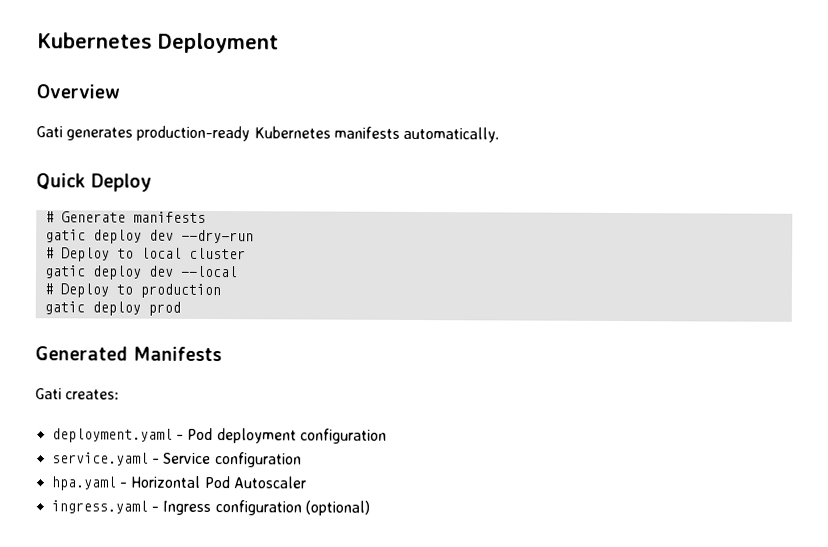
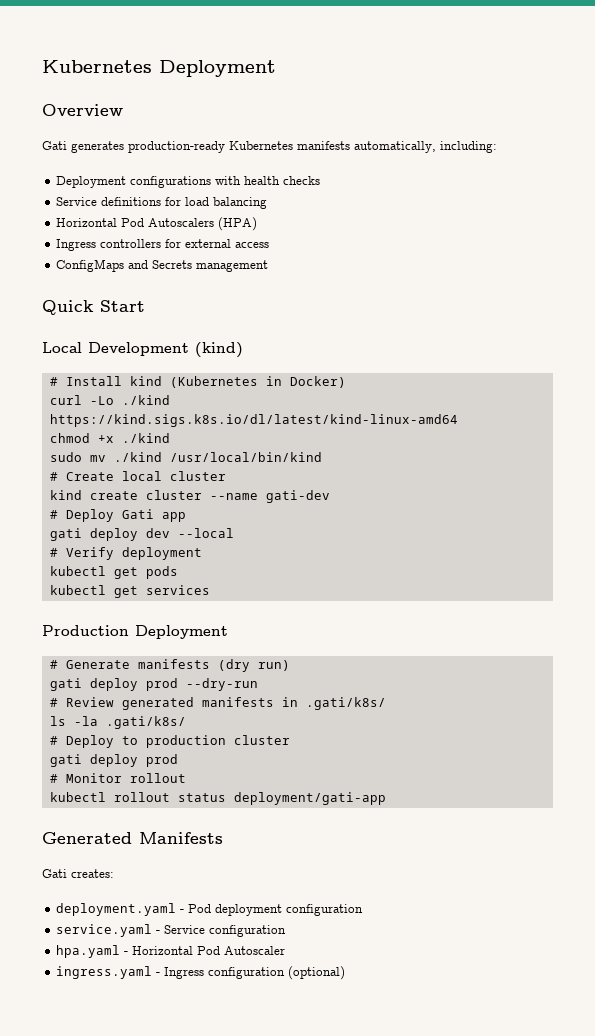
[402,126,499,143] [36,173,152,192] [45,211,207,223] [45,229,255,244] [45,247,247,262] [44,265,239,280] automatically. // Quick Deploy // # Generate manifests // gatic deploy dev --dry-run // # Deploy to local cluster // gatic deploy dev --local -> [354,141,497,153] [56,176,321,188] [56,197,268,209] [56,217,258,231] [56,239,270,251] [56,259,269,272] [42,300,145,315] [42,342,243,358] [49,376,346,388] [49,395,170,405] [49,414,458,427] [49,433,170,443] [49,452,322,462] [49,471,226,481] [49,490,330,503] [49,509,186,522] [49,528,234,541] [49,547,202,560] [49,566,178,579] [49,585,210,598] [42,625,228,639] [49,659,290,672] [49,678,258,691] [49,697,386,710] [49,716,186,729] automatically, including: // Deployment configurations with health checks // Service definitions for load balancing // Horizontal Pod Autoscalers (HPA) // Ingress controllers for external access // ConfigMaps and Secrets management // Quick Start // Local Development (kind) // # Install kind (Kubernetes in Docker) // curl -Lo ./kind https://kind.sigs.k8s.io/dl/latest/kind-linux-amd64 // chmod +x ./kind // sudo mv ./kind /usr/local/bin/kind // # Create local cluster // kind create cluster --name gati-dev // # Deploy Gati app // gati deploy dev --local // # Verify deployment // kubectl get pods // kubectl get services // Production Deployment // # Generate manifests (dry run) // gati deploy prod --dry-run // # Review generated manifests in .gati/k8s/ // ls -la .gati/k8s/
[44,301,182,316] // gatic deploy prod -> [233,735,290,745] [49,754,178,767] [49,773,186,783] [49,792,386,805] cluster // gati deploy prod // # Monitor rollout // kubectl rollout status deployment/gati-app

